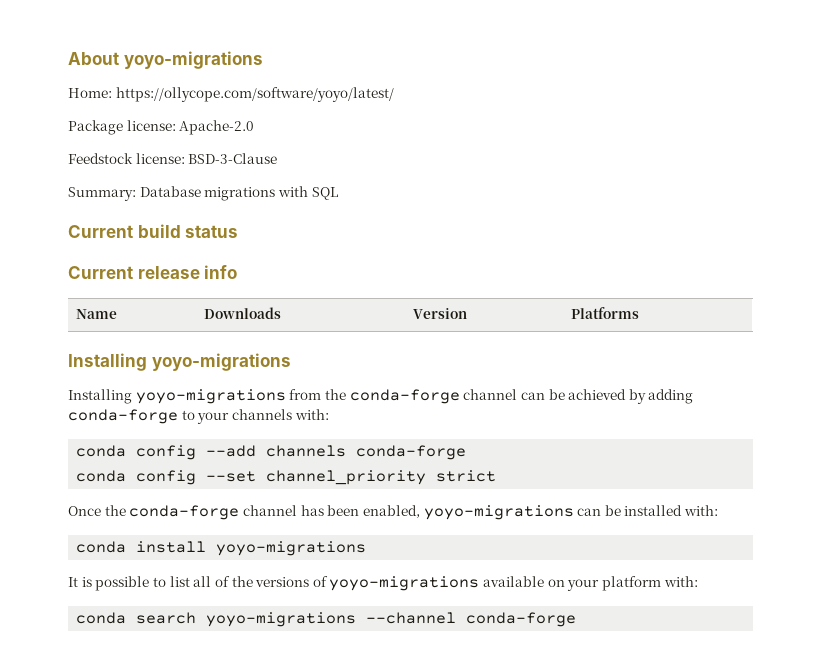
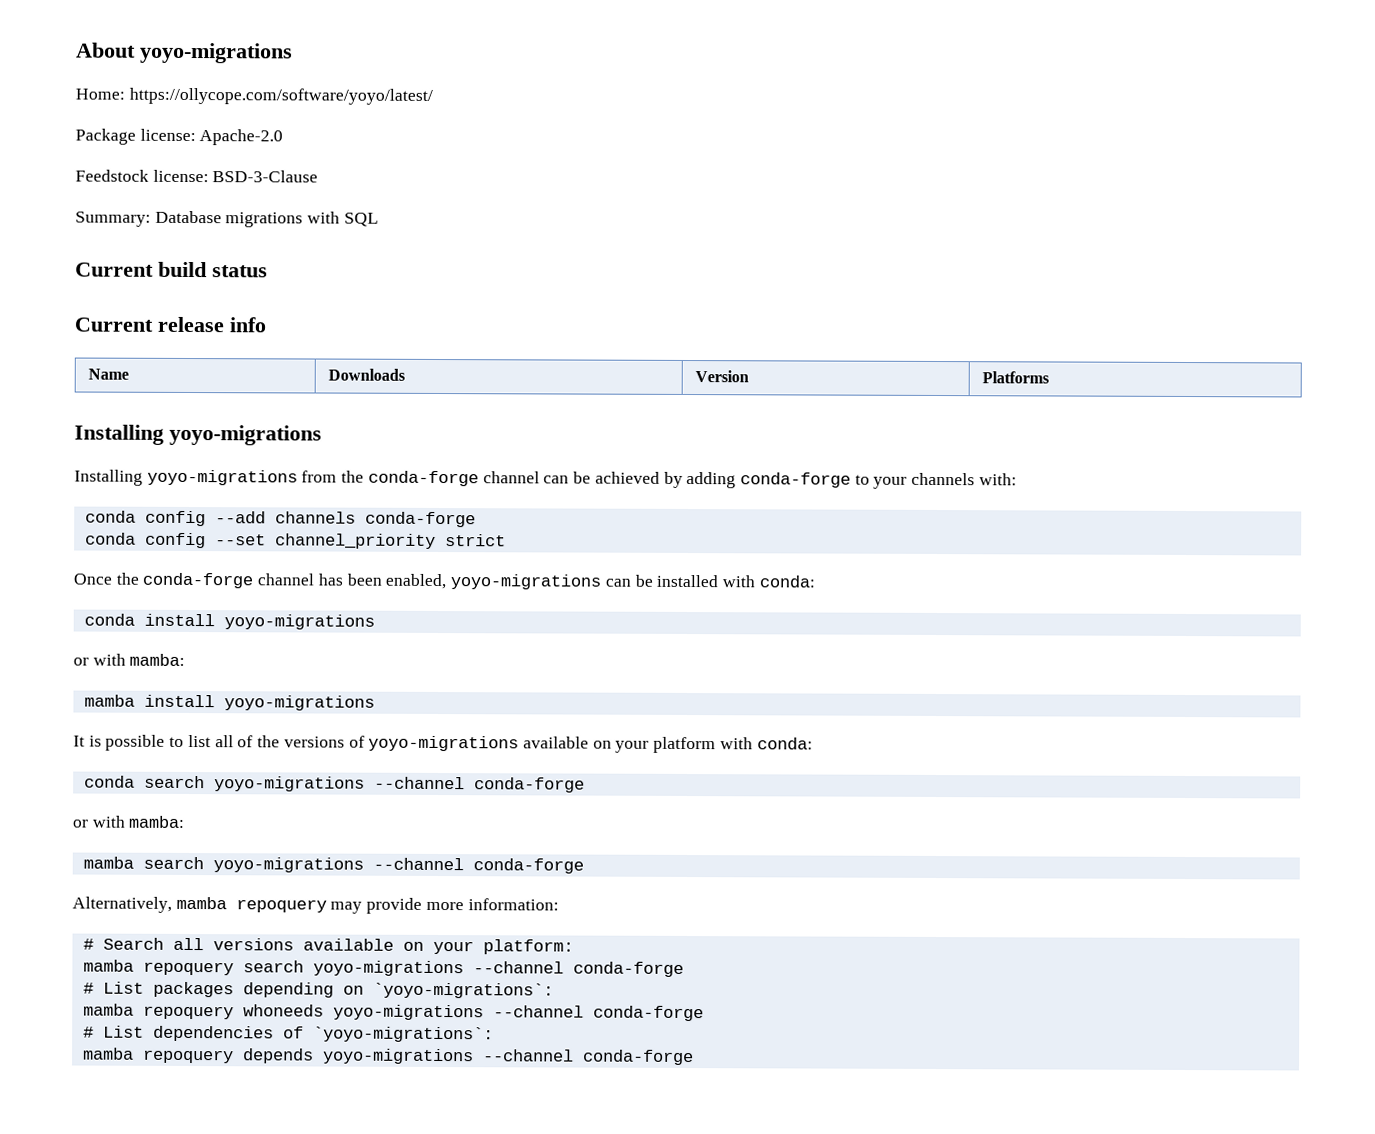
[684,505,719,516] with: -> [721,575,815,588] with conda:
(367, 548) none -> [73,653,186,666] [83,694,375,711] // or with mamba: // mamba install yoyo-migrations
[663,576,698,587] with: -> [719,737,813,750] with conda:
(577, 619) none -> [72,815,185,828] [82,856,584,874] [72,896,559,914] [82,937,574,955] [82,959,684,977] [82,981,554,999] [82,1003,704,1022] [82,1025,494,1043] [82,1047,694,1066] // or with mamba: // mamba search yoyo-migrations --channel conda-forge // Alternatively, mamba repoquery may provide more information: // # Search all versions available on your platform: // mamba repoquery search yoyo-migrations --channel conda-forge // # List packages depending on `yoyo-migrations`: // mamba repoquery whoneeds yoyo-migrations --channel conda-forge // # List dependencies of `yoyo-migrations`: // mamba repoquery depends yoyo-migrations --channel conda-forge

